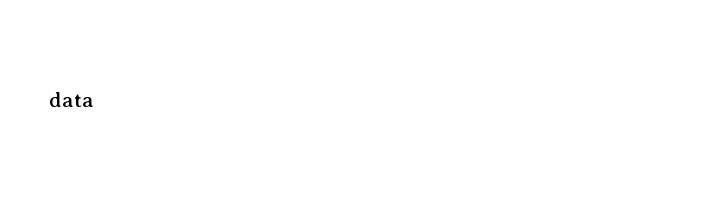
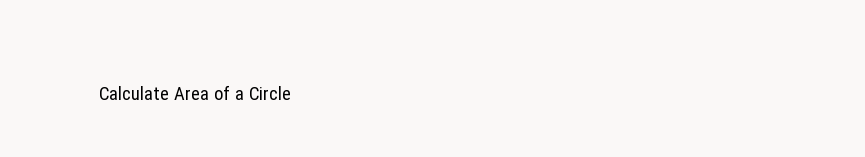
[49,92,94,107] data -> [99,85,291,100] Calculate Area of a Circle

